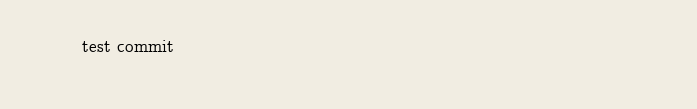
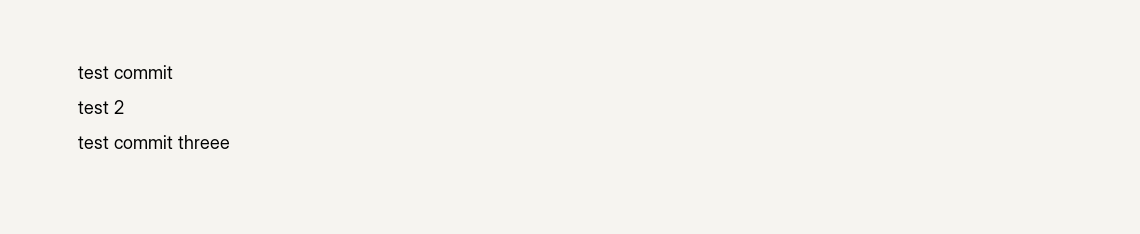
[82,40,174,52] test commit -> [78,65,173,79] [78,100,124,114] [78,135,230,149] test commit // test 2 // test commit threee

